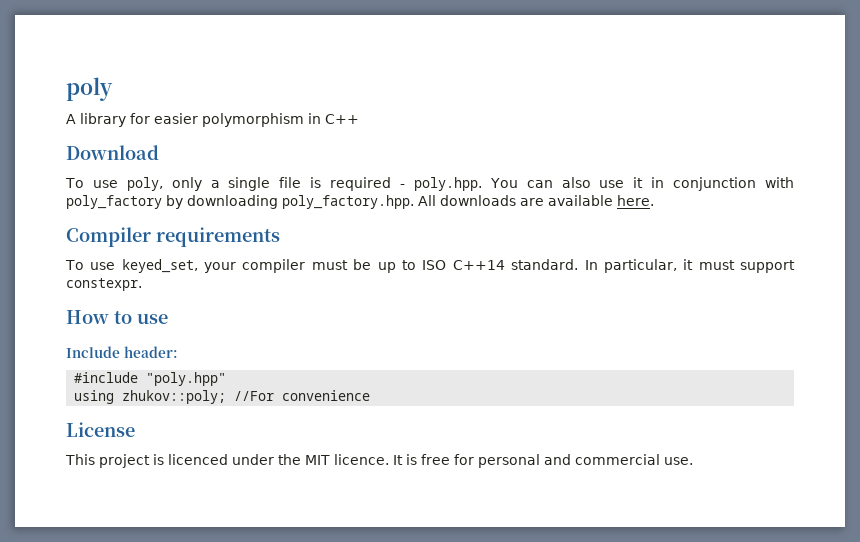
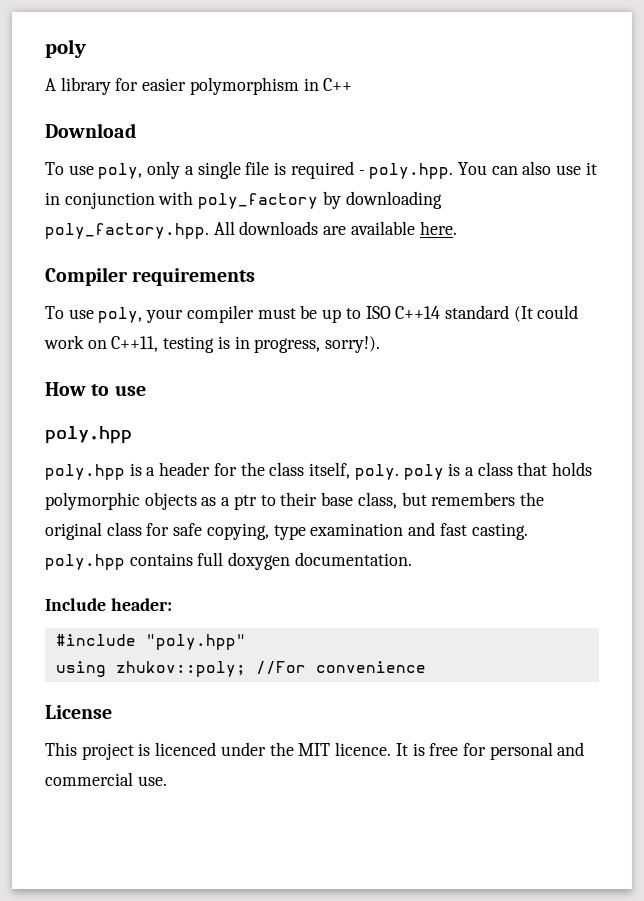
[121,259,198,273] keyed_set, -> [98,307,143,323] poly,
[511,259,795,273] [66,278,142,291] [66,310,168,324] standard. In particular, it must support constexpr. // How to use -> [444,305,579,322] [44,335,381,353] [45,382,146,396] [45,426,132,444] [45,462,593,480] [45,492,544,510] [45,522,528,540] [45,552,412,570] standard (It could work on C++11, testing is in progress, sorry!). // How to use // poly.hpp // poly.hpp is a header for the class itself, poly. poly is a class that holds polymorphic objects as a ptr to their base class, but remembers the original class for safe copying, type examination and fast casting. poly.hpp contains full doxygen documentation.

